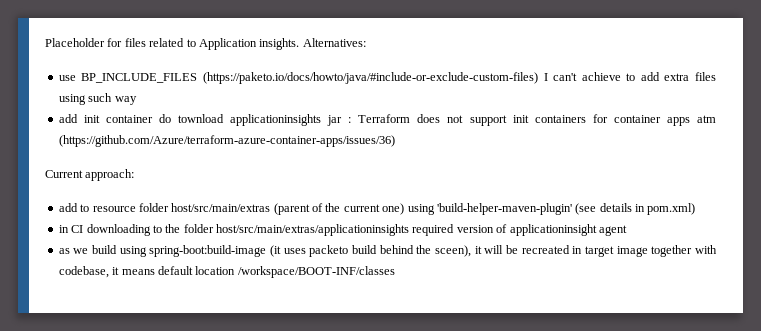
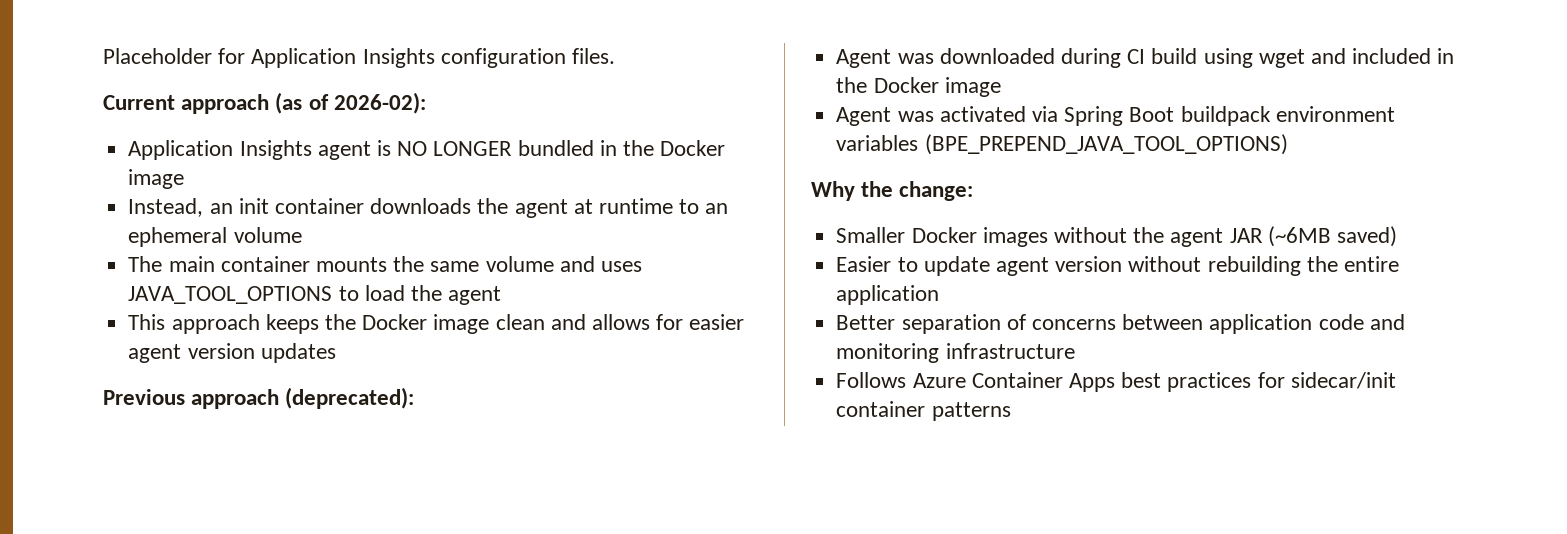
[124,38,366,50] [58,72,717,84] [58,93,137,105] [58,114,717,126] [58,135,395,147] [45,169,135,181] [58,203,696,215] [58,224,627,236] [58,245,718,257] [58,266,395,278] files related to Application insights. Alternatives: // use BP_INCLUDE_FILES (https://paketo.io/docs/howto/java/#include-or-exclude-custom-files) I can't achieve to add extra files using such way // add init container do townload applicationinsights jar : Terraform does not support init containers for container apps atm (https://github.com/Azure/terraform-azure-container-apps/issues/36) // Current approach: // add to resource folder host/src/main/extras (parent of the current one) using 'build-helper-maven-plugin' (see details in pom.xml) // in CI downloading to the folder host/src/main/extras/applicationinsights required version of applicationinsight agent // as we build using spring-boot:build-image (it uses packeto build behind the sceen), it will be recreated in target image together with codebase, it means default location /workspace/BOOT-INF/classes -> [251,48,616,68] [103,92,426,114] [128,140,726,160] [128,169,185,189] [128,198,729,218] [128,227,302,247] [128,256,642,272] [128,285,502,305] [128,314,745,334] [128,343,336,363] [103,387,415,409] [836,48,1455,68] [836,77,1001,97] [836,106,1395,126] [836,134,1288,155] [811,181,974,201] [836,226,1397,247] [836,256,1399,276] [836,285,940,305] [836,314,1405,334] [836,343,1075,363] [836,372,1396,392] [836,401,1011,421] Application Insights configuration files. // Current approach (as of 2026-02): // Application Insights agent is NO LONGER bundled in the Docker image // Instead, an init container downloads the agent at runtime to an ephemeral volume // The main container mounts the same volume and uses JAVA_TOOL_OPTIONS to load the agent // This approach keeps the Docker image clean and allows for easier agent version updates // Previous approach (deprecated): // Agent was downloaded during CI build using wget and included in the Docker image // Agent was activated via Spring Boot buildpack environment variables (BPE_PREPEND_JAVA_TOOL_OPTIONS) // Why the change: // Smaller Docker images without the agent JAR (~6MB saved) // Easier to update agent version without rebuilding the entire application // Better separation of concerns between application code and monitoring infrastructure // Follows Azure Container Apps best practices for sidecar/init container patterns

